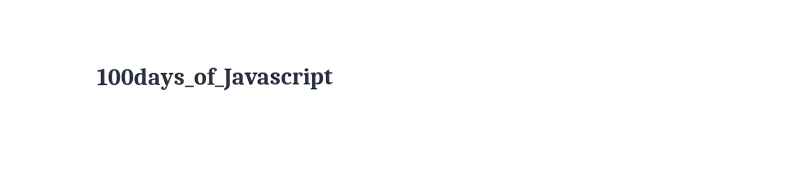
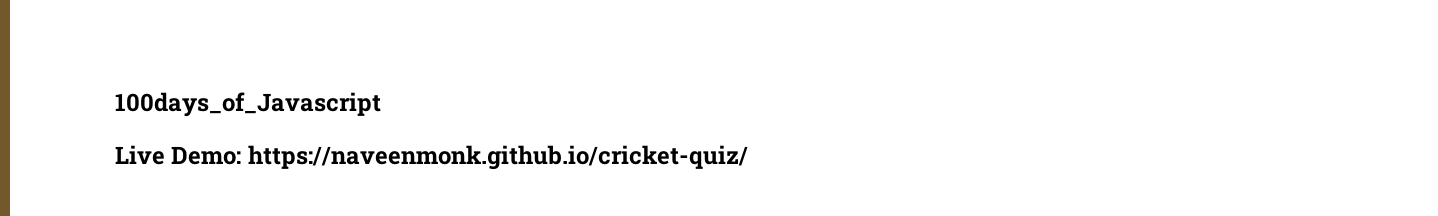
(333, 79) none -> [115,145,748,170] // Live Demo: https://naveenmonk.github.io/cricket-quiz/

